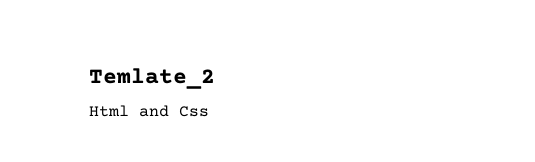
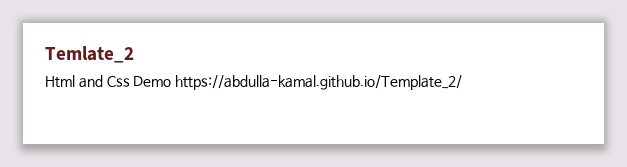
(209, 111) none -> [133,75,463,90] Demo https://abdulla-kamal.github.io/Template_2/

